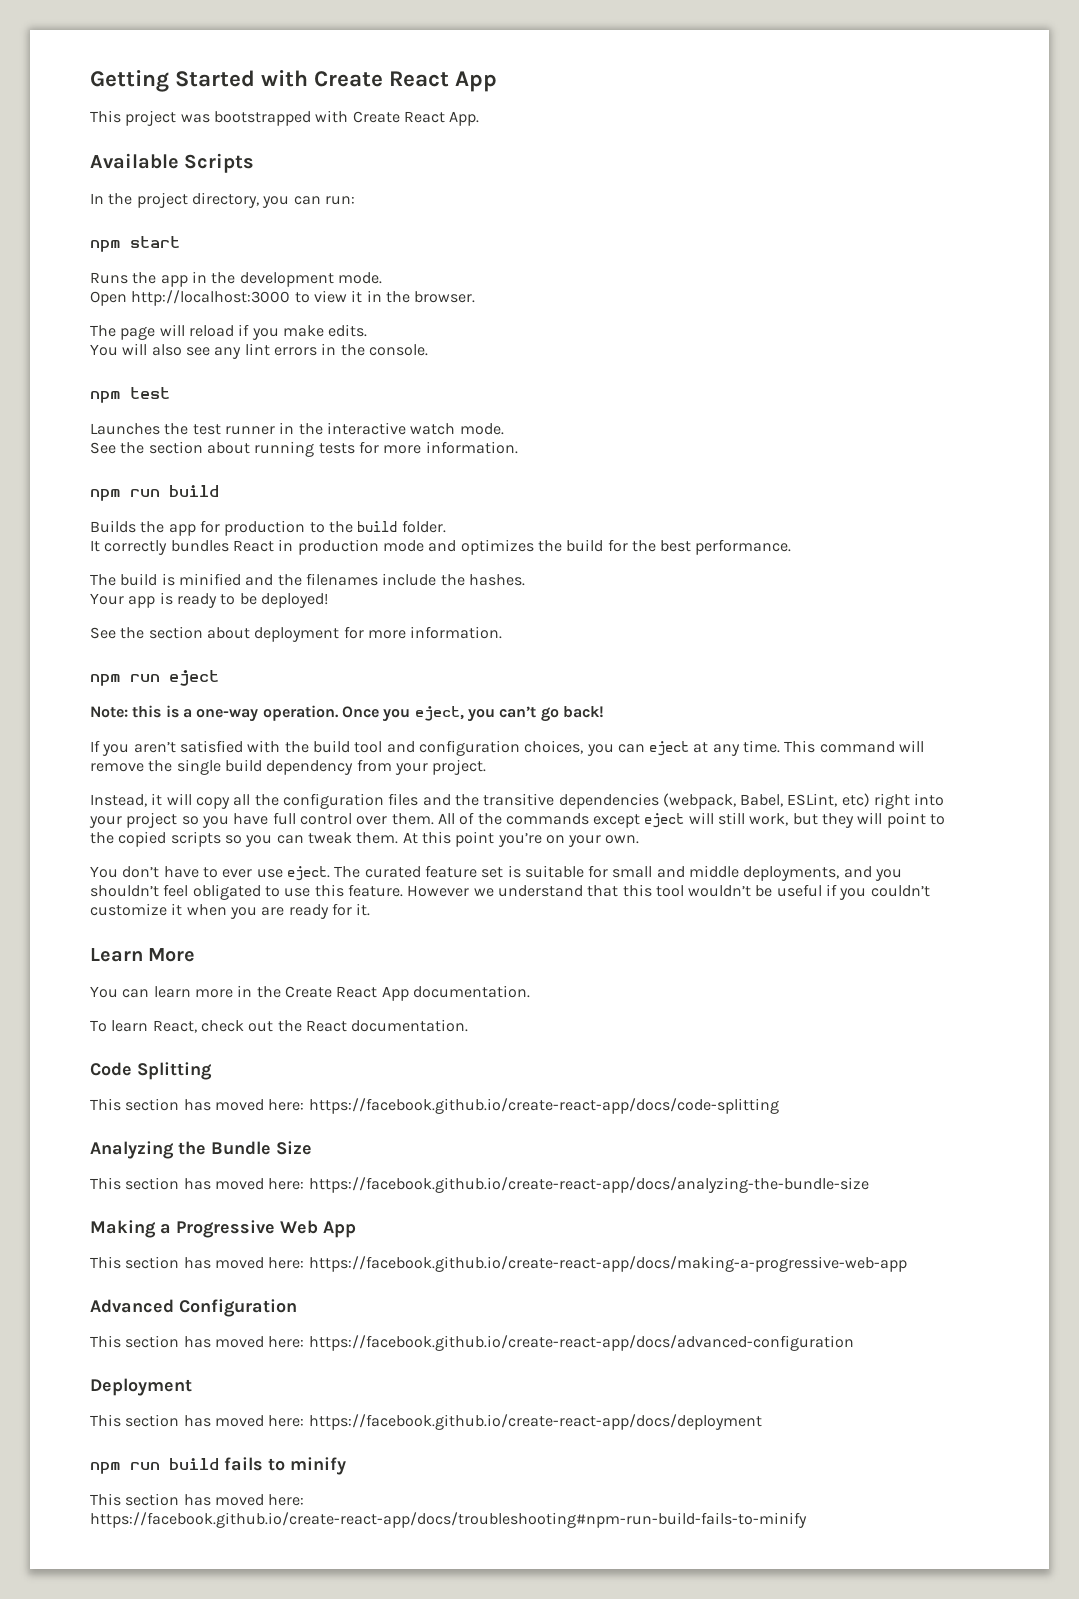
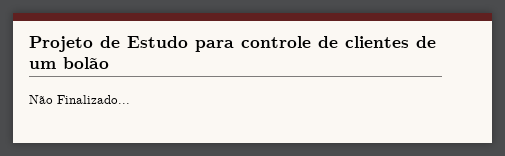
[90,70,498,92] [90,110,480,126] [90,153,255,173] [90,192,355,208] [90,236,180,252] [90,271,382,287] [90,290,476,306] [90,324,368,340] [90,343,428,359] [90,387,170,403] [90,422,504,435] [90,441,518,457] [90,485,219,501] [90,520,446,536] [90,539,792,555] [90,573,525,586] [90,592,328,608] [90,626,503,642] [90,670,219,686] [90,705,604,722] [90,740,925,756] [90,759,487,775] [90,793,945,809] [89,812,946,828] [90,831,640,847] [90,865,903,881] [90,884,930,900] [90,903,371,919] [90,948,196,962] [90,985,530,1001] [90,1019,469,1033] [90,1062,212,1080] [90,1098,779,1114] [90,1141,312,1159] [90,1177,869,1193] [90,1220,356,1238] [90,1256,907,1272] [90,1299,297,1317] [90,1335,854,1351] [90,1378,192,1396] [90,1414,762,1430] [90,1457,346,1475] [90,1493,305,1506] [90,1512,807,1528] Getting Started with Create React App // This project was bootstrapped with Create React App. // Available Scripts // In the project directory, you can run: // npm start // Runs the app in the development mode. // Open http://localhost:3000 to view it in the browser. // The page will reload if you make edits. // You will also see any lint errors in the console. // npm test // Launches the test runner in the interactive watch mode. // See the section about running tests for more information. // npm run build // Builds the app for production to the build folder. // It correctly bundles React in production mode and optimizes the build for the best performance. // The build is minified and the filenames include the hashes. // Your app is ready to be deployed! // See the section about deployment for more information. // npm run eject // Note: this is a one-way operation. Once you eject, you can’t go back! // If you aren’t satisfied with the build tool and configuration choices, you can eject at any time. This command will remove the single build dependency from your project. // Instead, it will copy all the configuration files and the transitive dependencies (webpack, Babel, ESLint, etc) right into your project so you have full control over them. All of the commands except eject will still work, but they will point to the copied scripts so you can tweak them. At this point you’re on your own. // You don’t have to ever use eject. The curated feature set is suitable for small and middle deployments, and you shouldn’t feel obligated to use this feature. However we understand that this tool wouldn’t be useful if you couldn’t customize it when you are ready for it. // Learn More // You can learn more in the Create React App documentation. // To learn React, check out the React documentation. // Code Splitting // This section has moved here: https://facebook.github.io/create-react-app/docs/code-splitting // Analyzing the Bundle Size // This section has moved here: https://facebook.github.io/create-react-app/docs/analyzing-the-bundle-size // Making a Progressive Web App // This section has moved here: https://facebook.github.io/create-react-app/docs/making-a-progressive-web-app // Advanced Configuration // This section has moved here: https://facebook.github.io/create-react-app/docs/advanced-configuration // Deployment // This section has moved here: https://facebook.github.io/create-react-app/docs/deployment // npm run build fails to minify // This section has moved here: https://facebook.github.io/create-react-app/docs/troubleshooting#npm-run-build-fails-to-minify -> [29,36,436,52] [29,57,109,69] [29,95,130,104] Projeto de Estudo para controle de clientes de um bolão // Não Finalizado...

